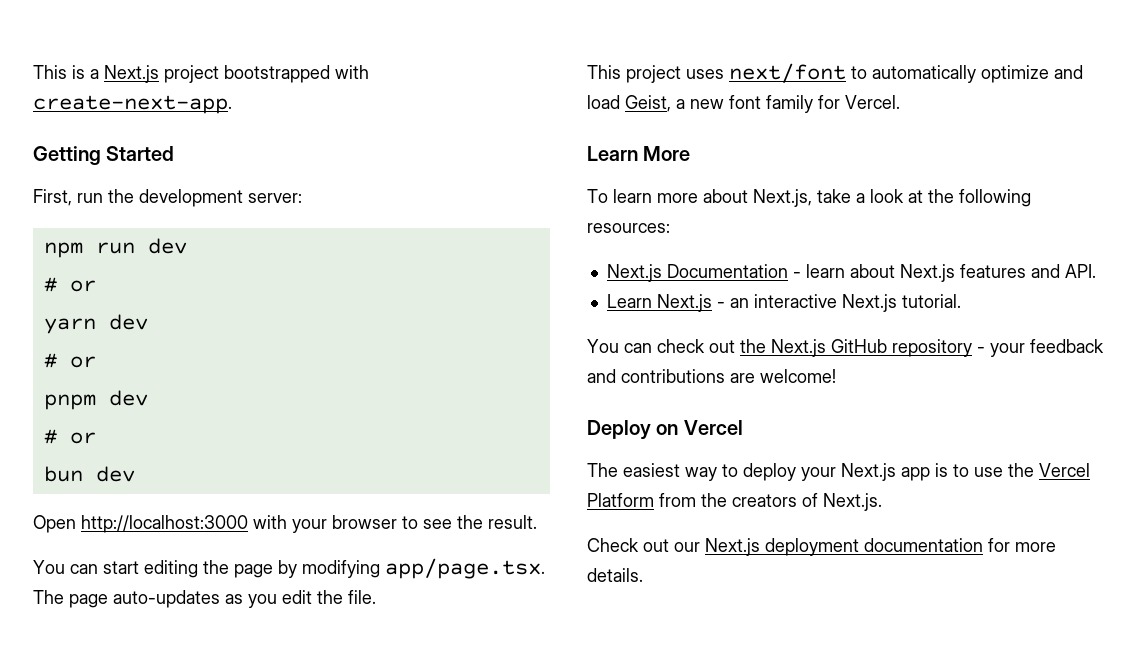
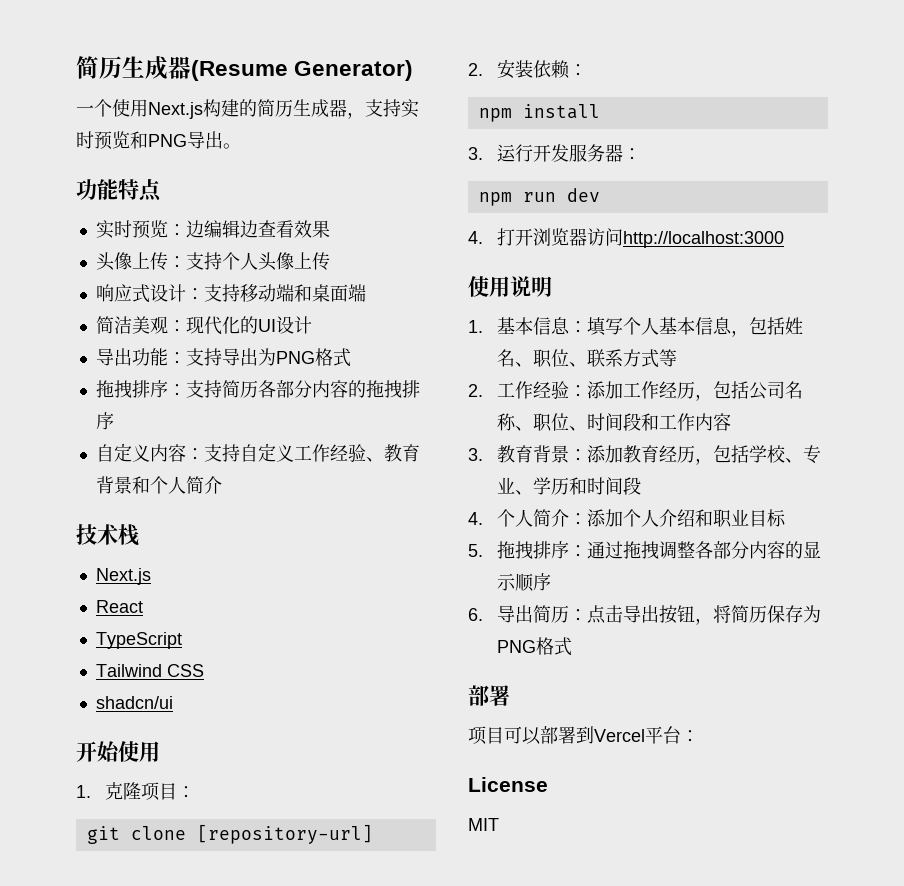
[33,65,369,83] [33,95,232,114] [33,146,175,165] [33,189,302,207] [43,238,187,258] [43,277,96,292] [43,314,148,334] [43,353,96,368] [43,390,148,410] [43,429,96,444] [43,466,135,482] [33,515,537,533] [33,558,545,579] [33,590,376,608] [587,63,1083,83] [587,95,900,113] [587,146,691,161] [587,189,1031,207] [587,223,670,233] [606,264,1096,282] [606,294,961,312] [587,339,1104,357] [587,369,836,383] [587,420,743,440] [587,463,1090,481] [587,493,882,511] [587,538,1056,556] [587,568,643,582] This is a Next.js project bootstrapped with create-next-app. // Getting Started // First, run the development server: // npm run dev // # or // yarn dev // # or // pnpm dev // # or // bun dev // Open http://localhost:3000 with your browser to see the result. // You can start editing the page by modifying app/page.tsx. The page auto-updates as you edit the file. // This project uses next/font to automatically optimize and load Geist, a new font family for Vercel. // Learn More // To learn more about Next.js, take a look at the following resources: // Next.js Documentation - learn about Next.js features and API. // Learn Next.js - an interactive Next.js tutorial. // You can check out the Next.js GitHub repository - your feedback and contributions are welcome! // Deploy on Vercel // The easiest way to deploy your Next.js app is to use the Vercel Platform from the creators of Next.js. // Check out our Next.js deployment documentation for more details. -> [76,56,414,81] [76,99,419,119] [76,131,241,150] [76,179,162,202] [95,220,330,239] [95,252,330,271] [95,284,366,303] [95,316,312,335] [95,348,351,367] [95,380,420,398] [95,412,114,430] [95,443,420,462] [95,476,222,494] [76,524,139,546] [95,568,151,585] [95,600,143,613] [95,632,182,649] [95,664,204,677] [95,696,173,709] [76,741,160,762] [76,782,196,801] [86,824,373,844] [468,59,588,79] [478,104,600,122] [468,144,642,162] [478,188,600,206] [468,228,785,248] [468,276,552,297] [468,317,804,337] [497,349,678,368] [468,381,804,401] [497,413,732,432] [468,445,822,465] [497,477,642,495] [468,509,787,528] [468,541,822,559] [497,573,552,592] [468,605,822,625] [497,637,573,656] [468,685,510,706] [468,726,699,745] [468,777,548,792] [468,818,499,831] 简历生成器(Resume Generator) // 一个使用Next.js构建的简历生成器，支持实时预览和PNG导出。 // 功能特点 // 实时预览：边编辑边查看效果 // 头像上传：支持个人头像上传 // 响应式设计：支持移动端和桌面端 // 简洁美观：现代化的UI设计 // 导出功能：支持导出为PNG格式 // 拖拽排序：支持简历各部分内容的拖拽排序 // 自定义内容：支持自定义工作经验、教育背景和个人简介 // 技术栈 // Next.js // React // TypeScript // Tailwind CSS // shadcn/ui // 开始使用 // 1.克隆项目： // git clone [repository-url] // 2.安装依赖： // npm install // 3.运行开发服务器： // npm run dev // 4.打开浏览器访问http://localhost:3000 // 使用说明 // 1.基本信息：填写个人基本信息，包括姓名、职位、联系方式等 // 2.工作经验：添加工作经历，包括公司名称、职位、时间段和工作内容 // 3.教育背景：添加教育经历，包括学校、专业、学历和时间段 // 4.个人简介：添加个人介绍和职业目标 // 5.拖拽排序：通过拖拽调整各部分内容的显示顺序 // 6.导出简历：点击导出按钮，将简历保存为PNG格式 // 部署 // 项目可以部署到Vercel平台： // License // MIT

